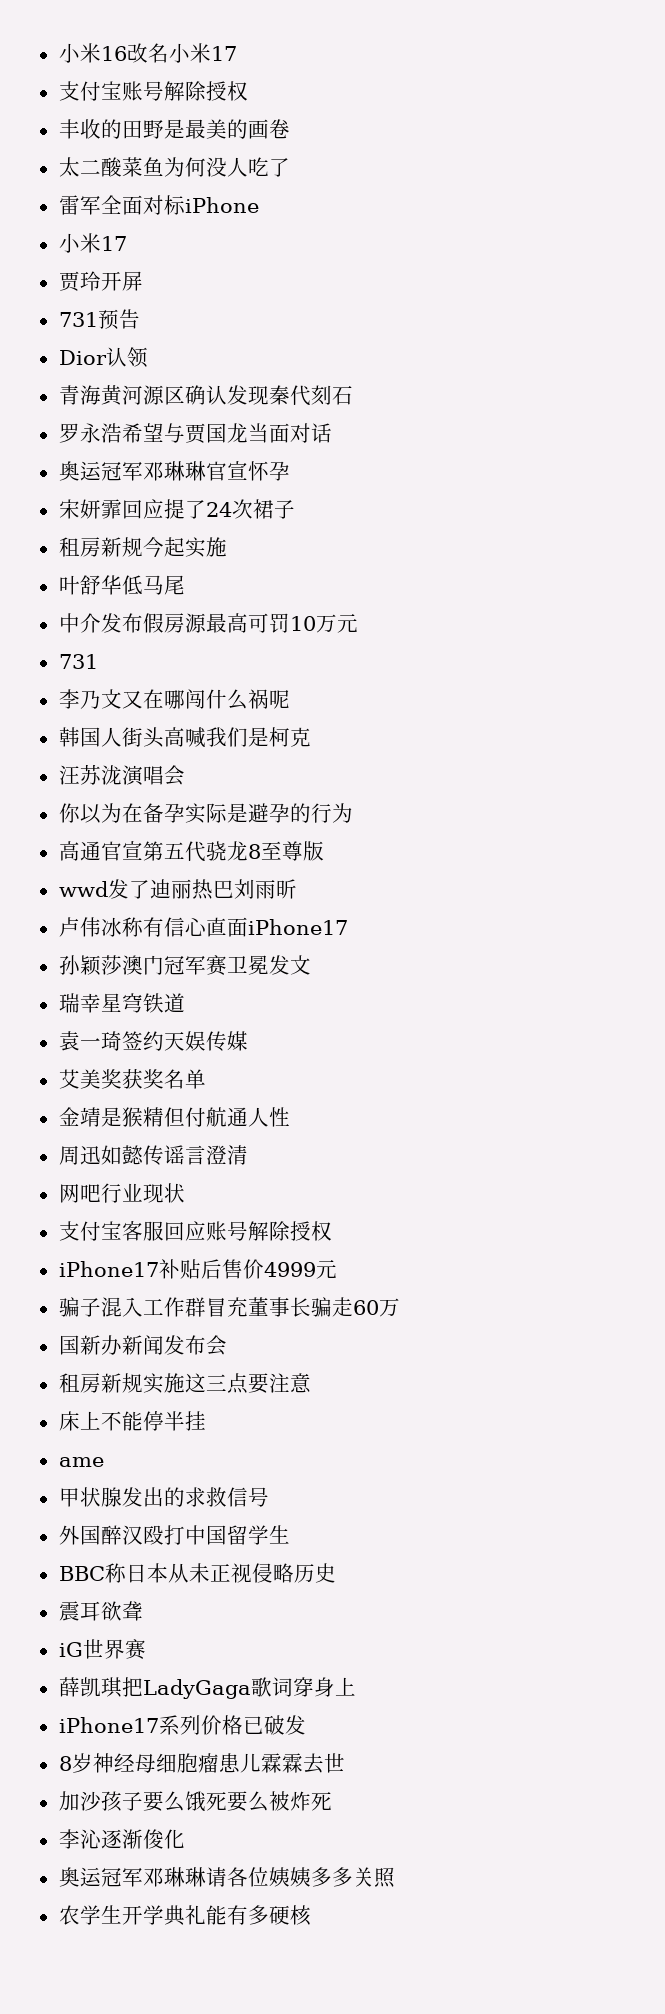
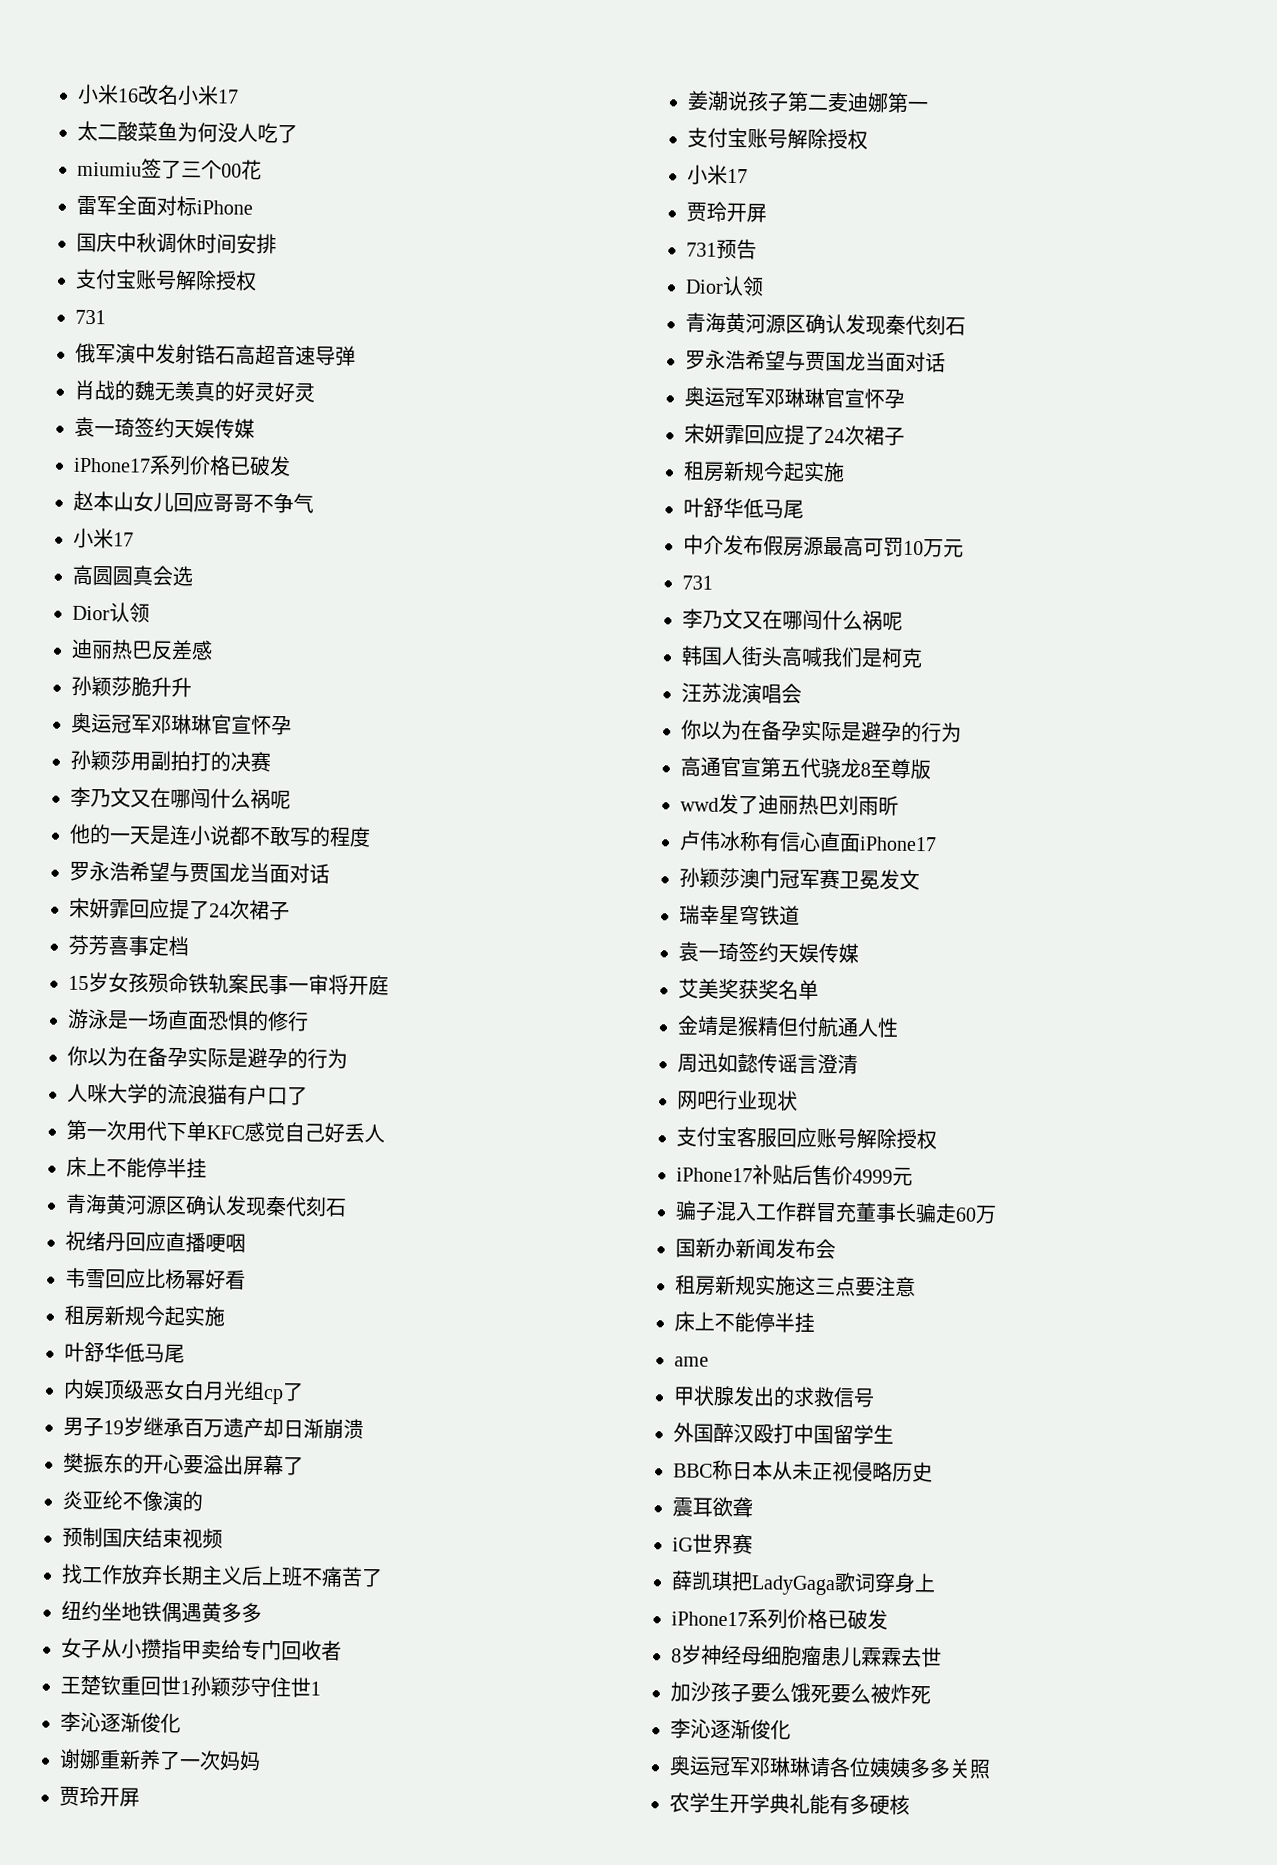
[58,81,248,101] [58,119,290,139] // 支付宝账号解除授权 // 丰收的田野是最美的画卷 -> (239, 96) none
(290, 167) none -> [77,158,262,180] // miumiu签了三个00花
(259, 205) none -> [76,232,277,255] [75,268,257,291] [75,309,106,325] [75,342,356,366] [74,379,315,403] [74,416,255,439] [73,454,291,477] [73,490,314,514] [73,527,134,549] [72,564,193,587] [72,602,150,623] [71,638,213,661] [71,675,192,698] [71,712,292,736] [70,749,271,773] [70,786,291,810] [69,823,371,848] [69,861,330,884] [69,897,290,921] [68,934,189,957] [68,972,389,996] [67,1008,309,1032] [67,1045,348,1069] [67,1083,308,1106] [66,1119,385,1144] [66,1156,207,1179] [65,1193,347,1217] [65,1230,246,1253] [65,1267,246,1290] [64,1304,225,1327] [64,1341,185,1364] [63,1378,304,1405] [63,1416,364,1440] [63,1452,304,1476] [62,1490,203,1512] [62,1527,223,1549] [61,1563,383,1588] [61,1600,262,1624] [61,1637,342,1661] [60,1675,321,1698] [60,1711,181,1734] [59,1748,261,1771] [59,1786,140,1807] [687,90,929,113] [687,127,868,150] // 国庆中秋调休时间安排 // 支付宝账号解除授权 // 731 // 俄军演中发射锆石高超音速导弹 // 肖战的魏无羡真的好灵好灵 // 袁一琦签约天娱传媒 // iPhone17系列价格已破发 // 赵本山女儿回应哥哥不争气 // 小米17 // 高圆圆真会选 // Dior认领 // 迪丽热巴反差感 // 孙颖莎脆升升 // 奥运冠军邓琳琳官宣怀孕 // 孙颖莎用副拍打的决赛 // 李乃文又在哪闯什么祸呢 // 他的一天是连小说都不敢写的程度 // 罗永浩希望与贾国龙当面对话 // 宋妍霏回应提了24次裙子 // 芬芳喜事定档 // 15岁女孩殒命铁轨案民事一审将开庭 // 游泳是一场直面恐惧的修行 // 你以为在备孕实际是避孕的行为 // 人咪大学的流浪猫有户口了 // 第一次用代下单KFC感觉自己好丢人 // 床上不能停半挂 // 青海黄河源区确认发现秦代刻石 // 祝绪丹回应直播哽咽 // 韦雪回应比杨幂好看 // 租房新规今起实施 // 叶舒华低马尾 // 内娱顶级恶女白月光组cp了 // 男子19岁继承百万遗产却日渐崩溃 // 樊振东的开心要溢出屏幕了 // 炎亚纶不像演的 // 预制国庆结束视频 // 找工作放弃长期主义后上班不痛苦了 // 纽约坐地铁偶遇黄多多 // 女子从小攒指甲卖给专门回收者 // 王楚钦重回世1孙颖莎守住世1 // 李沁逐渐俊化 // 谢娜重新养了一次妈妈 // 贾玲开屏 // 姜潮说孩子第二麦迪娜第一 // 支付宝账号解除授权

